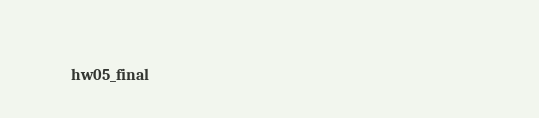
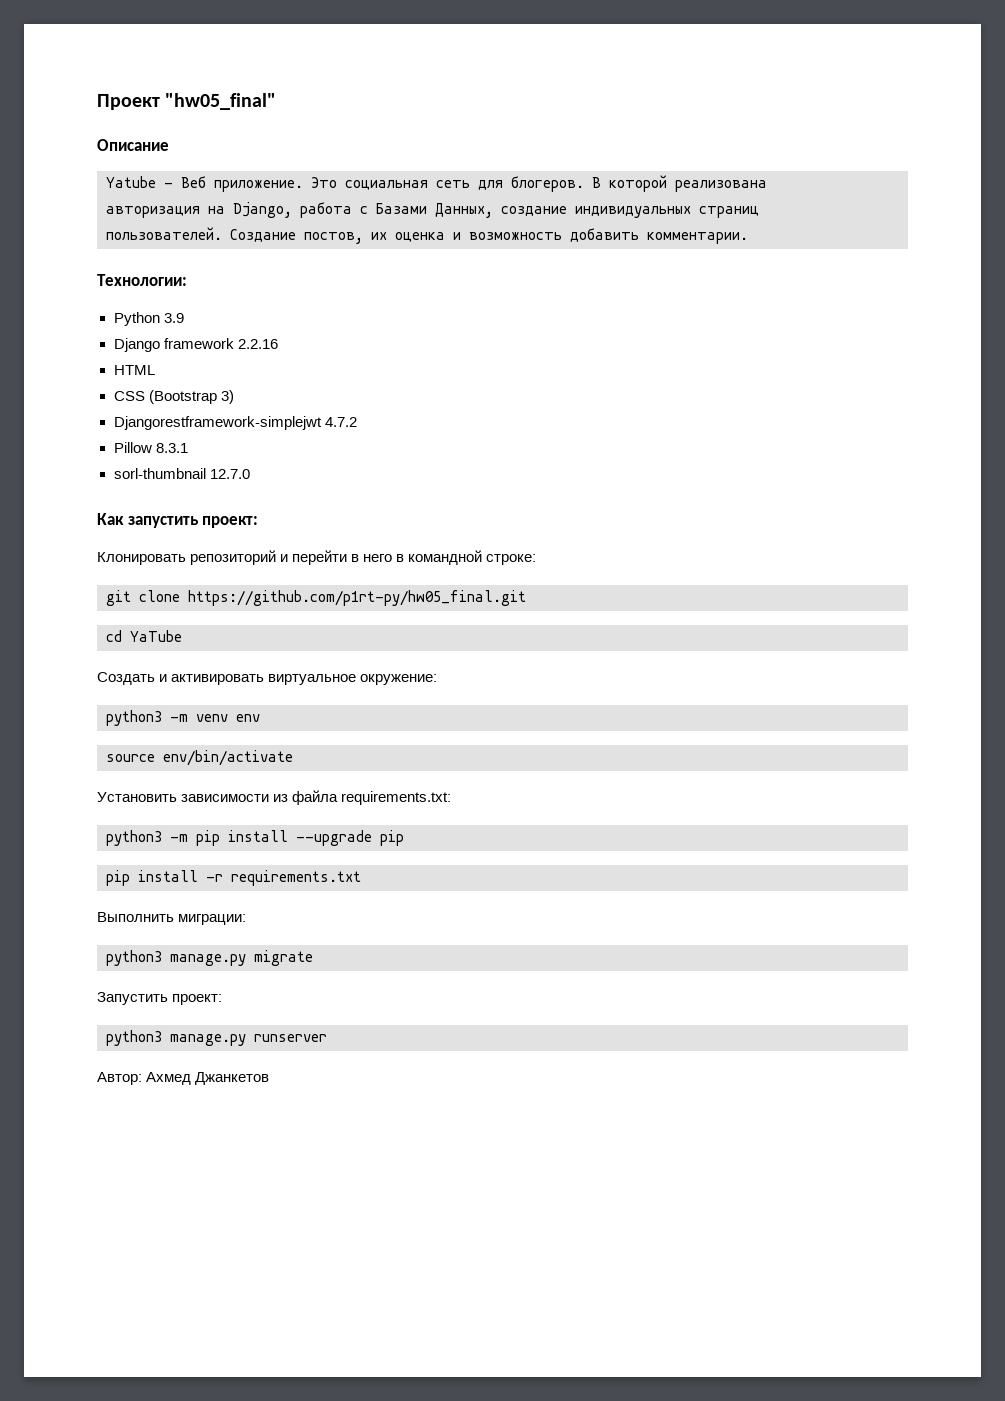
[71,68,149,82] hw05_final -> [97,93,277,110] [97,139,169,151] [106,175,767,192] [106,202,759,218] [106,227,748,244] [97,274,187,286] [113,312,184,326] [113,338,278,352] [113,365,155,375] [113,390,234,404] [113,416,357,430] [113,442,188,453] [113,468,250,479] [97,513,259,528] [97,550,537,565] [106,590,526,606] [106,630,182,642] [97,672,438,685] [106,710,260,726] [106,750,293,766] [97,790,452,805] [106,830,404,846] [106,870,361,886] [97,912,247,925] [106,950,313,966] [97,992,223,1005] [106,1030,327,1046] [97,1072,270,1085] Проект "hw05_final" // Описание // Yatube - Веб приложение. Это социальная сеть для блогеров. В которой реализована // авторизация на Django, работа с Базами Данных, создание индивидуальных страниц // пользователей. Создание постов, их оценка и возможность добавить комментарии. // Технологии: // Python 3.9 // Django framework 2.2.16 // HTML // CSS (Bootstrap 3) // Djangorestframework-simplejwt 4.7.2 // Pillow 8.3.1 // sorl-thumbnail 12.7.0 // Как запустить проект: // Клонировать репозиторий и перейти в него в командной строке: // git clone https://github.com/p1rt-py/hw05_final.git // cd YaTube // Cоздать и активировать виртуальное окружение: // python3 -m venv env // source env/bin/activate // Установить зависимости из файла requirements.txt: // python3 -m pip install --upgrade pip // pip install -r requirements.txt // Выполнить миграции: // python3 manage.py migrate // Запустить проект: // python3 manage.py runserver // Автор: Ахмед Джанкетов

